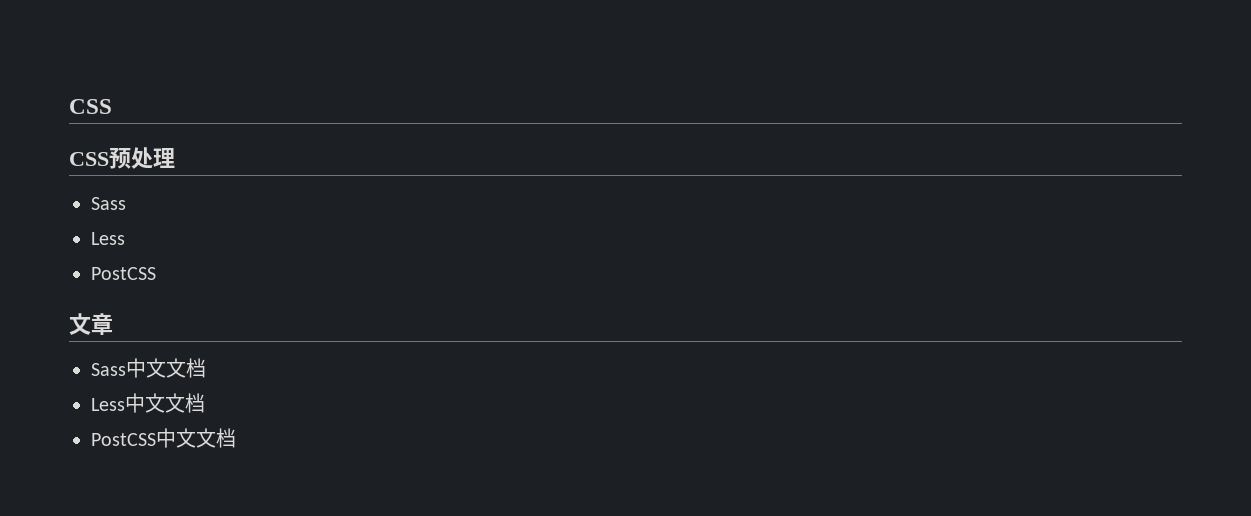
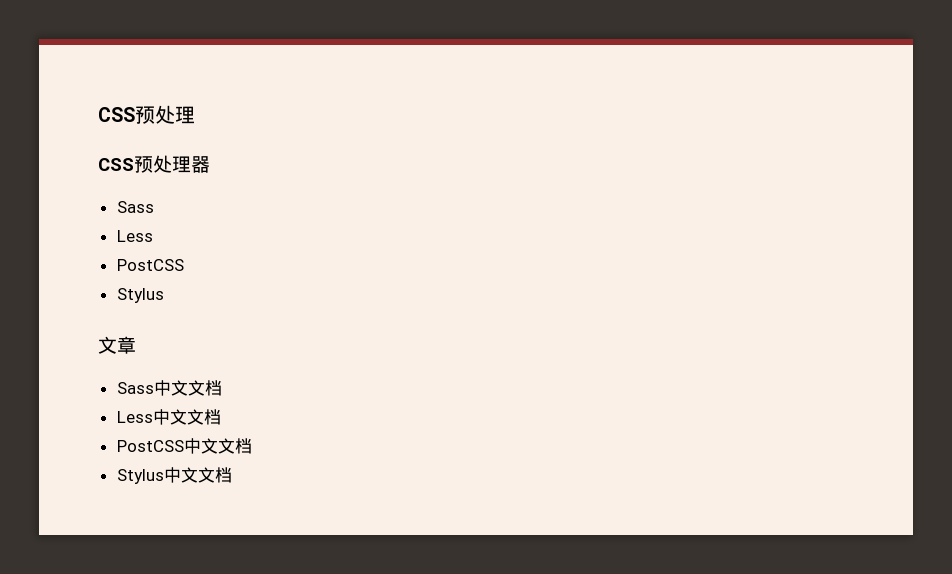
[69,99,112,114] [69,147,175,169] CSS // CSS预处理 -> [98,105,195,124] [98,155,210,173] CSS预处理 // CSS预处理器
(156, 273) none -> [116,288,164,303] // Stylus
(236, 438) none -> [116,467,232,484] // Stylus中文文档

